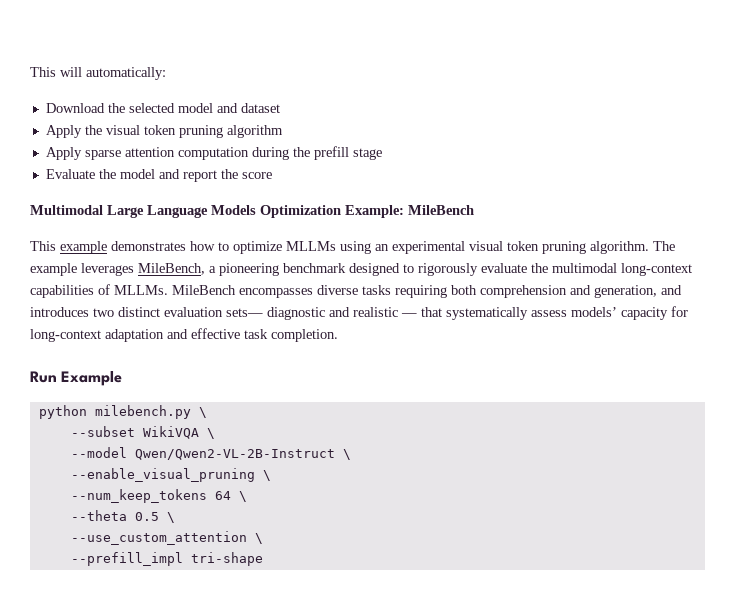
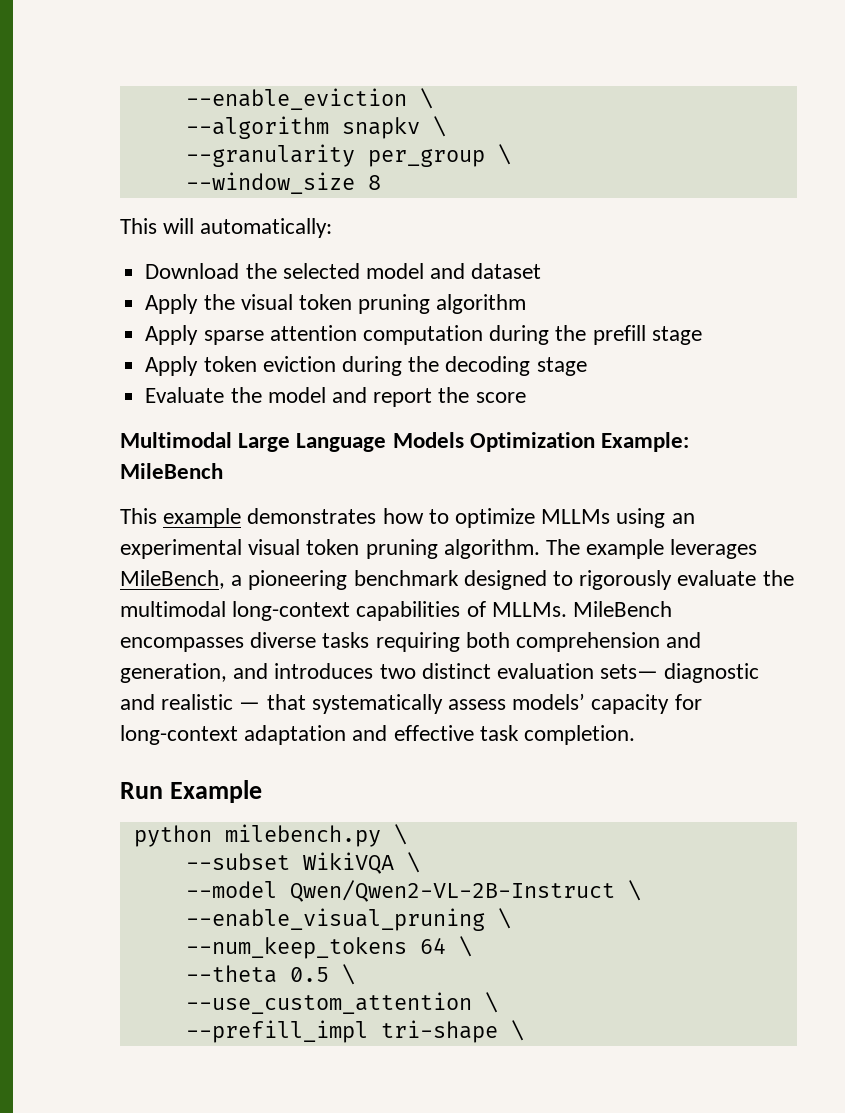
(30, 72) none -> [185,88,433,110] [185,116,446,139] [185,144,511,167] [185,172,381,194] --enable_eviction \ // --algorithm snapkv \ // --granularity per_group \ // --window_size 8 //
(382, 154) none -> [145,356,587,376] // Apply token eviction during the decoding stage
(263, 559) none -> [510,1020,524,1041] \

